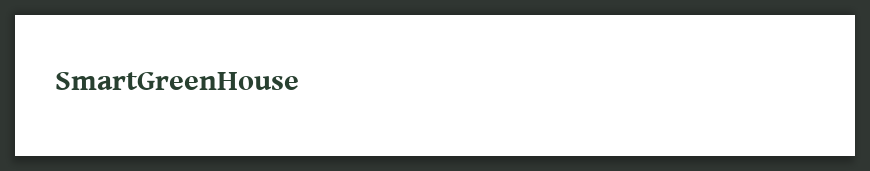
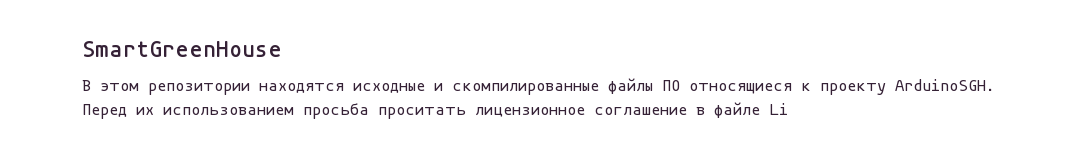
(299, 81) none -> [82,78,995,95] [82,102,788,119] // В этом репозитории находятся исходные и скомпилированные файлы ПО относящиеся к проекту ArduinoSGH. Перед их использованием просьба проситать лицензионное соглашение в файле Li

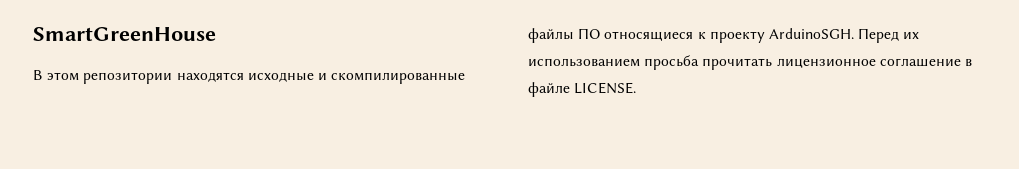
[378,107,466,119] проситать -> [702,58,773,70] прочитать
[769,103,788,115] Li -> [574,82,637,94] LICENSE.

